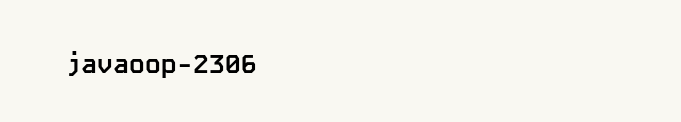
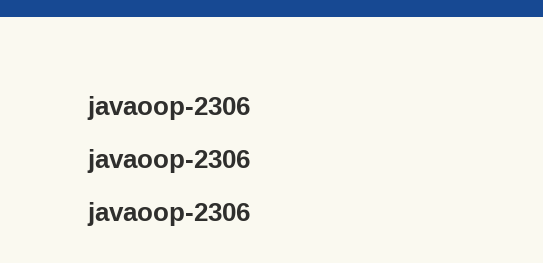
[65,51,257,78] javaoop-2306 -> [87,96,250,120] [87,149,250,173] [87,202,250,226] javaoop-2306 // javaoop-2306 // javaoop-2306

